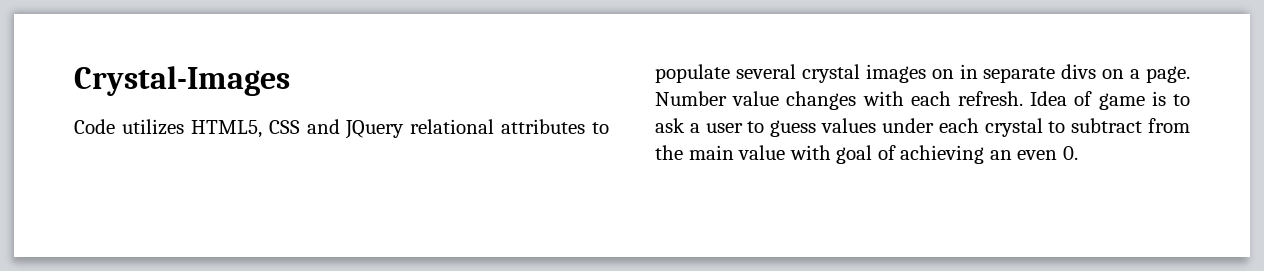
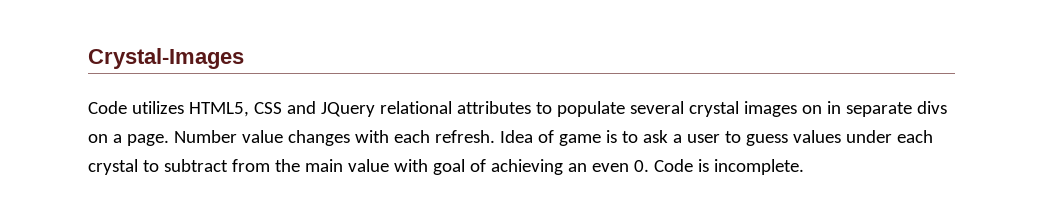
(1078, 153) none -> [653,159,804,175] Code is incomplete.

